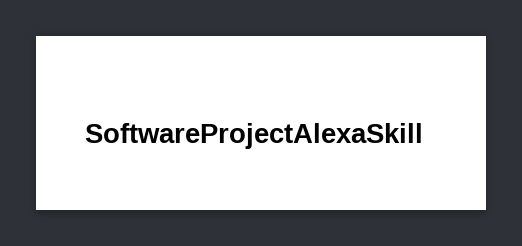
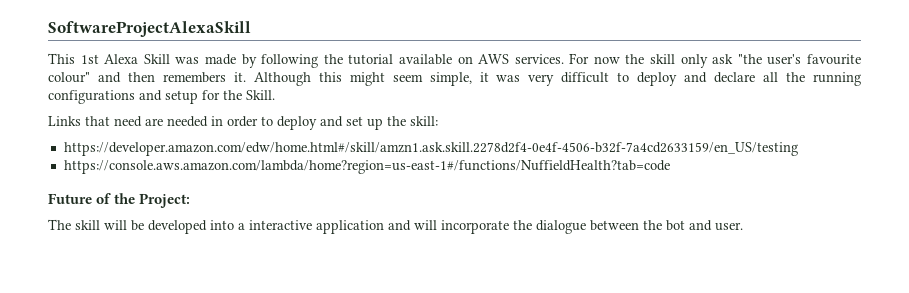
(423, 136) none -> [48,53,862,68] [48,72,862,86] [48,90,275,104] [48,116,438,130] [63,142,798,156] [63,160,670,174] [48,193,191,208] [48,219,743,234] // This 1st Alexa Skill was made by following the tutorial available on AWS services. For now the skill only ask "the user's favourite colour" and then remembers it. Although this might seem simple, it was very difficult to deploy and declare all the running configurations and setup for the Skill. // Links that need are needed in order to deploy and set up the skill: // https://developer.amazon.com/edw/home.html#/skill/amzn1.ask.skill.2278d2f4-0e4f-4506-b32f-7a4cd2633159/en_US/testing // https://console.aws.amazon.com/lambda/home?region=us-east-1#/functions/NuffieldHealth?tab=code // Future of the Project: // The skill will be developed into a interactive application and will incorporate the dialogue between the bot and user.

